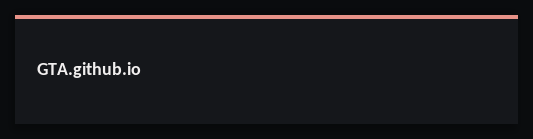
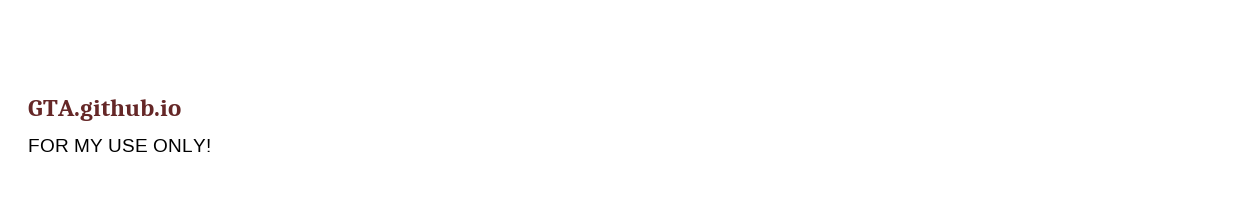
(141, 70) none -> [28,139,212,152] // FOR MY USE ONLY!

